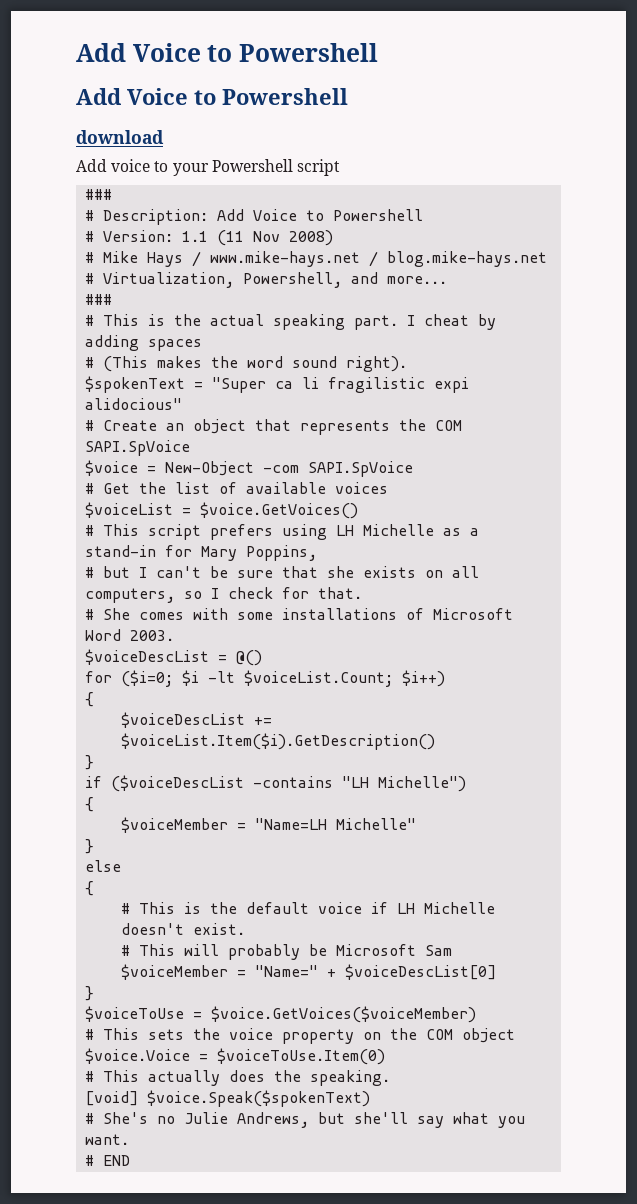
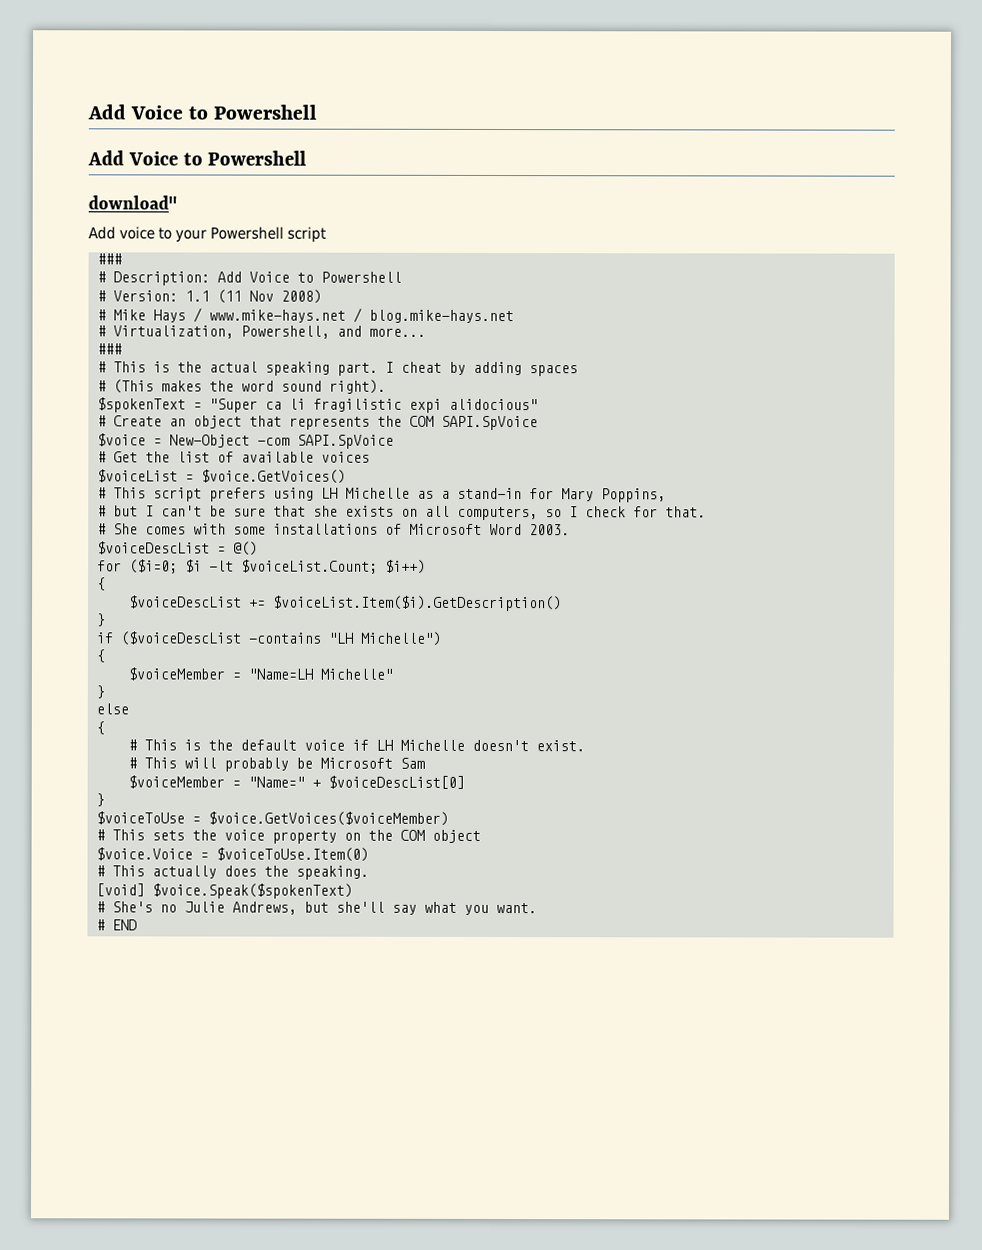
[76,130,164,144] download -> [88,195,177,210] download"

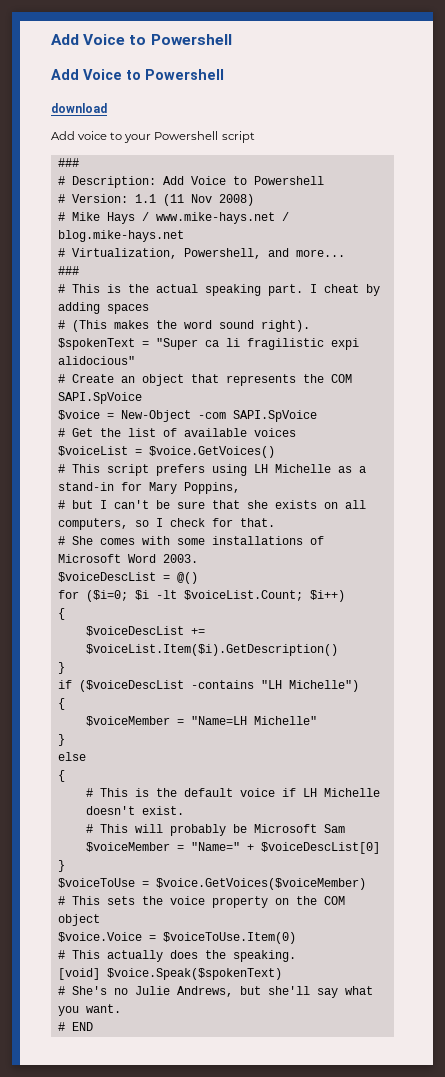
[88,195,177,210] download" -> [51,103,107,113] download

